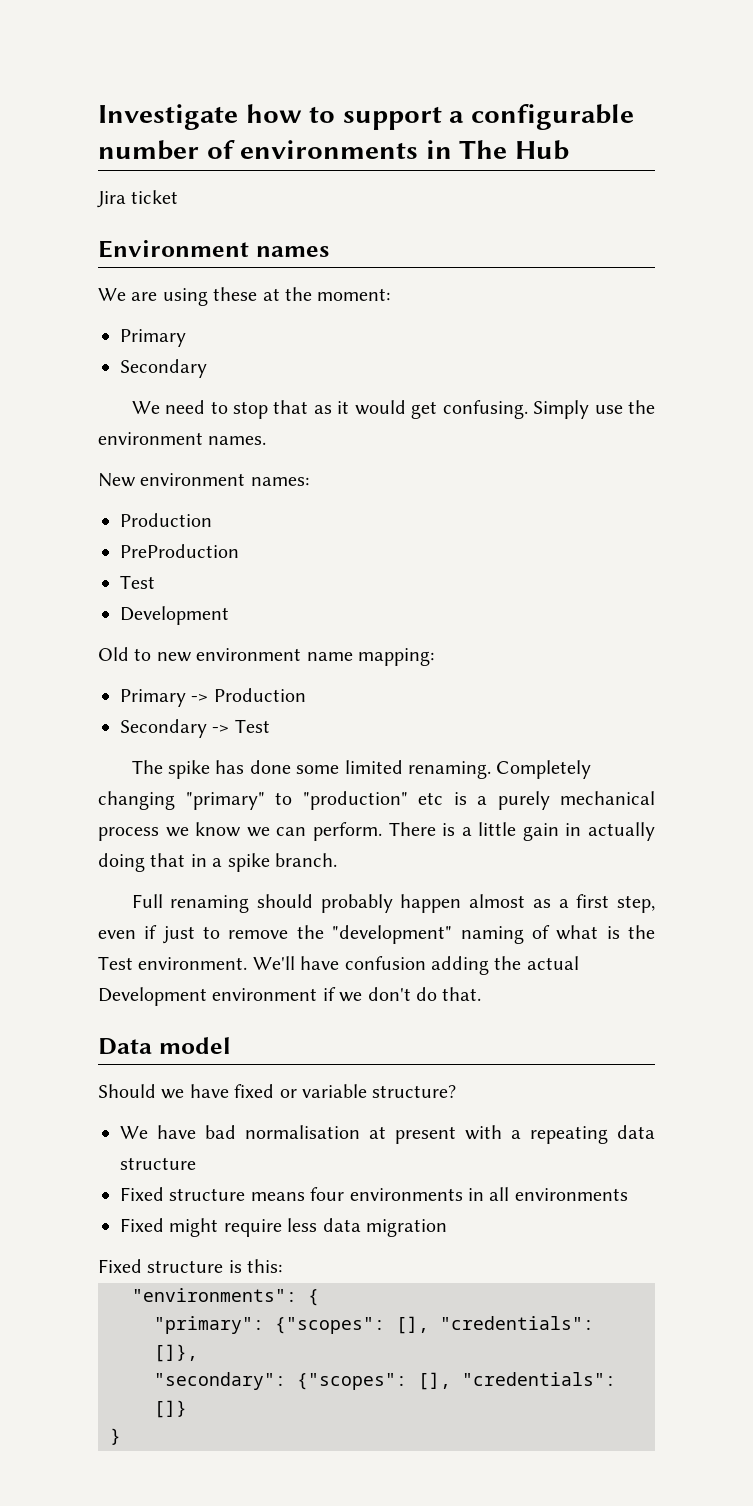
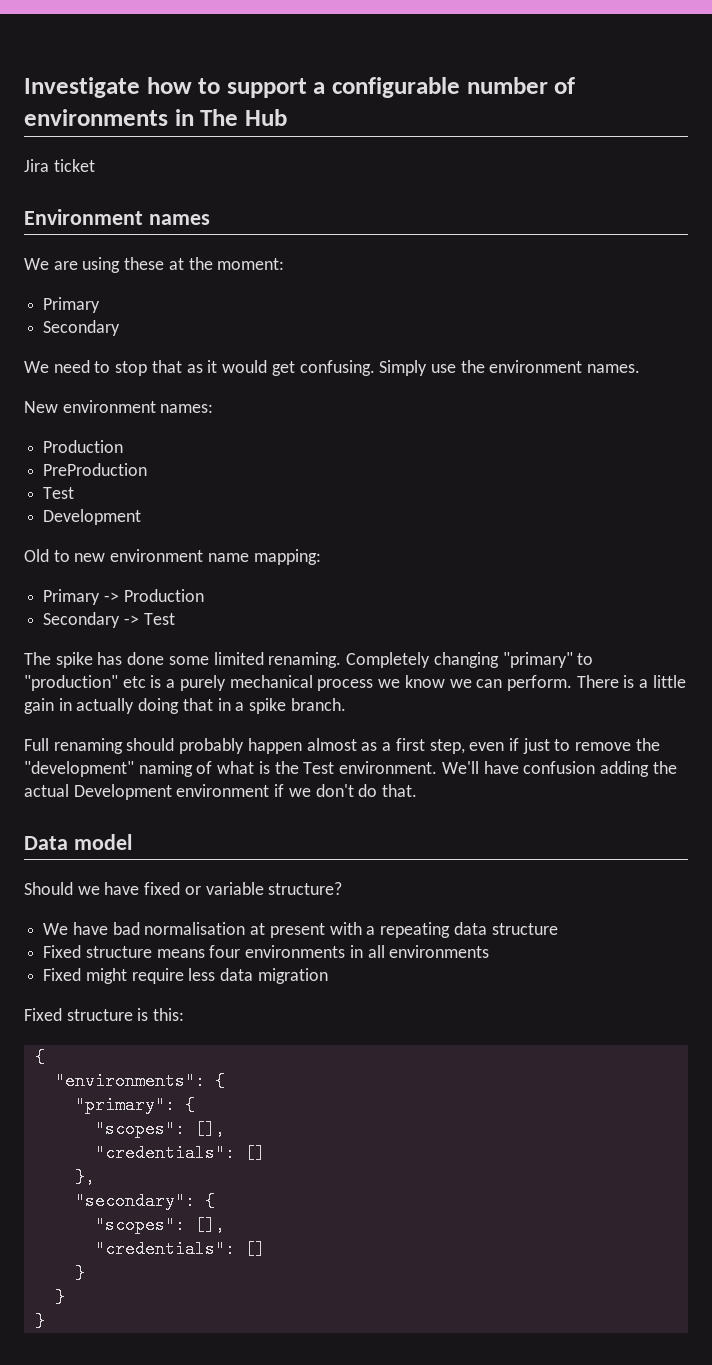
(283, 1266) none -> [34,1048,45,1066] // {
[275,1316,594,1334] [154,1344,198,1362] {"scopes": [], "credentials": []}, -> [184,1096,195,1114] [94,1120,225,1138] [94,1144,265,1162] [74,1168,95,1186] { // "scopes": [], // "credentials": [] // },
[297,1372,616,1390] [154,1400,187,1418] [110,1428,121,1445] {"scopes": [], "credentials": []} // } -> [204,1192,215,1210] [94,1216,225,1234] [94,1240,265,1258] [74,1264,85,1282] [54,1288,65,1306] [34,1312,45,1330] { // "scopes": [], // "credentials": [] // } // } // }

